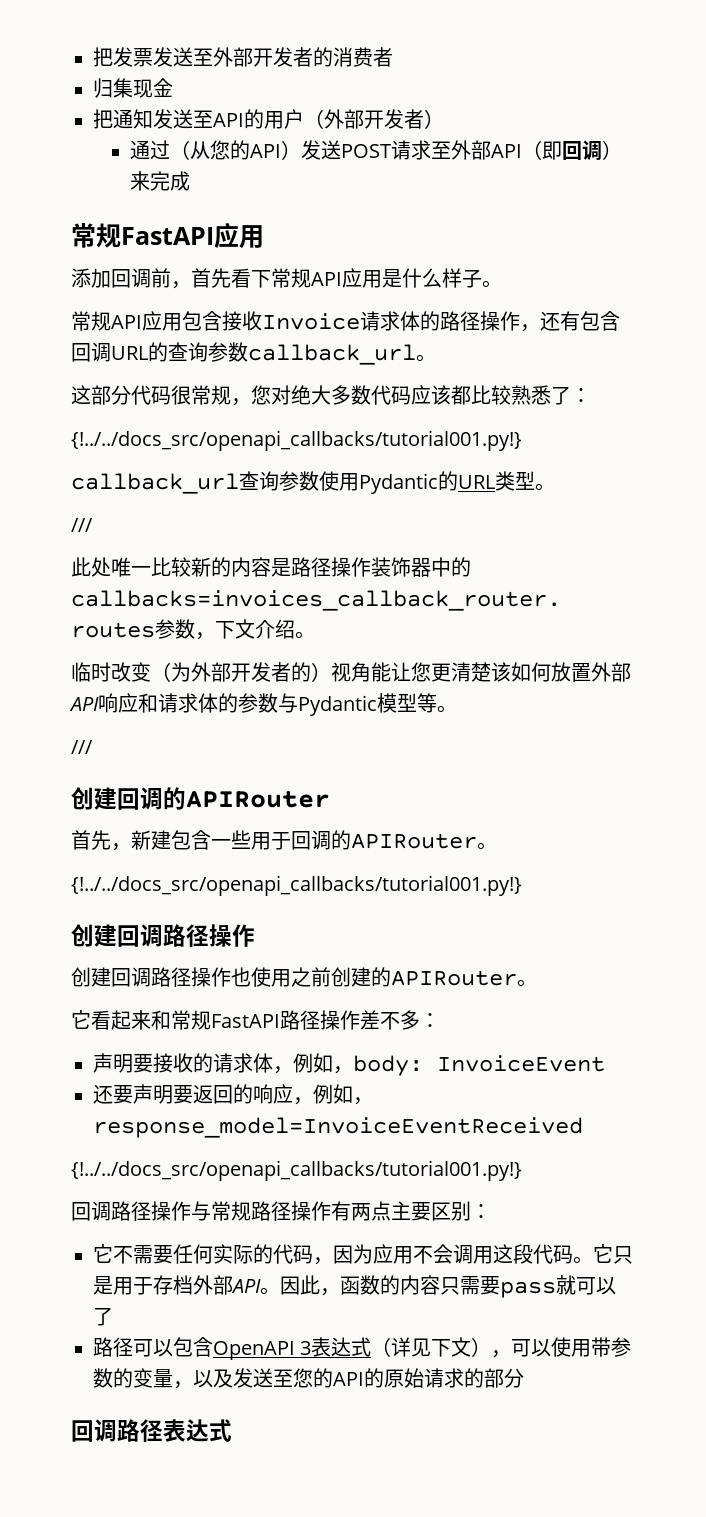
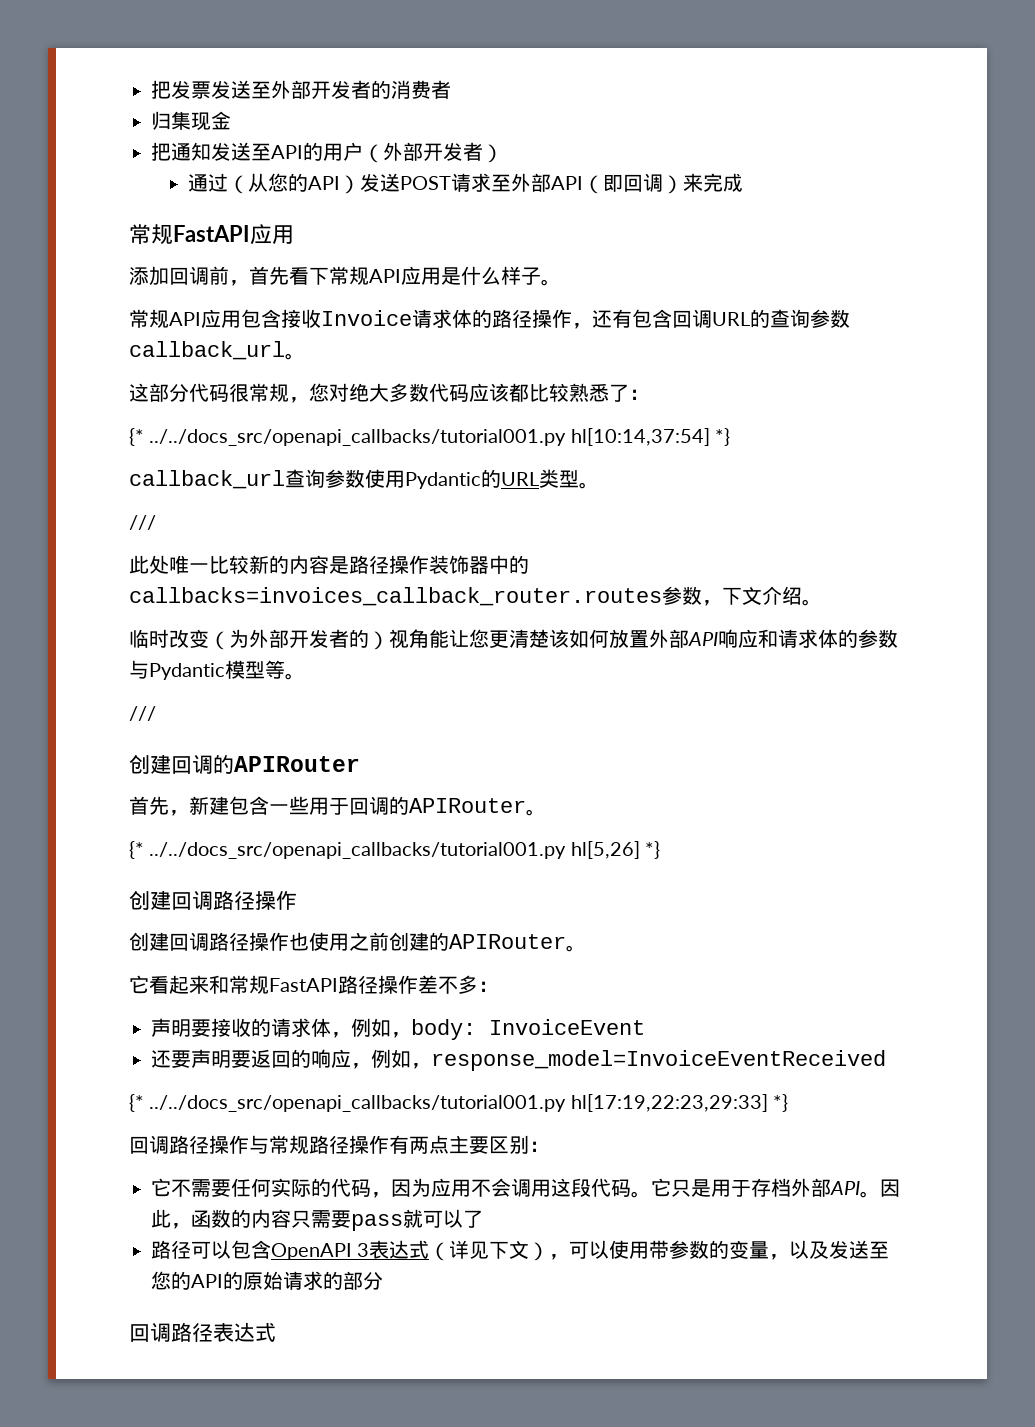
[71,430,522,451] {!../../docs_src/openapi_callbacks/tutorial001.py!} -> [129,428,731,446] {* ../../docs_src/openapi_callbacks/tutorial001.py hl[10:14,37:54] *}
[71,875,522,896] {!../../docs_src/openapi_callbacks/tutorial001.py!} -> [129,841,661,859] {* ../../docs_src/openapi_callbacks/tutorial001.py hl[5,26] *}
[71,1160,522,1181] {!../../docs_src/openapi_callbacks/tutorial001.py!} -> [129,1094,789,1112] {* ../../docs_src/openapi_callbacks/tutorial001.py hl[17:19,22:23,29:33] *}

